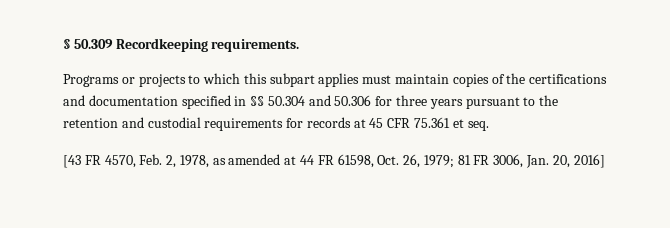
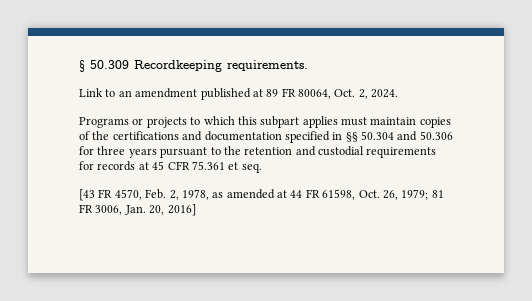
(300, 45) none -> [79,88,399,100] // Link to an amendment published at 89 FR 80064, Oct. 2, 2024.

